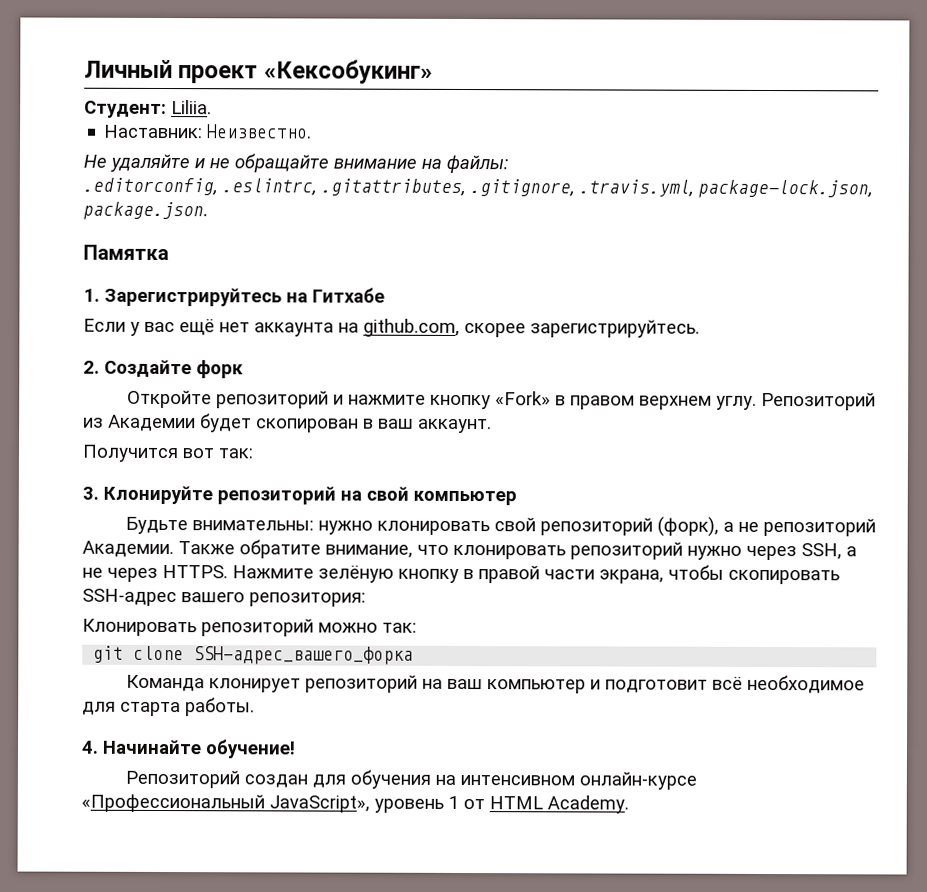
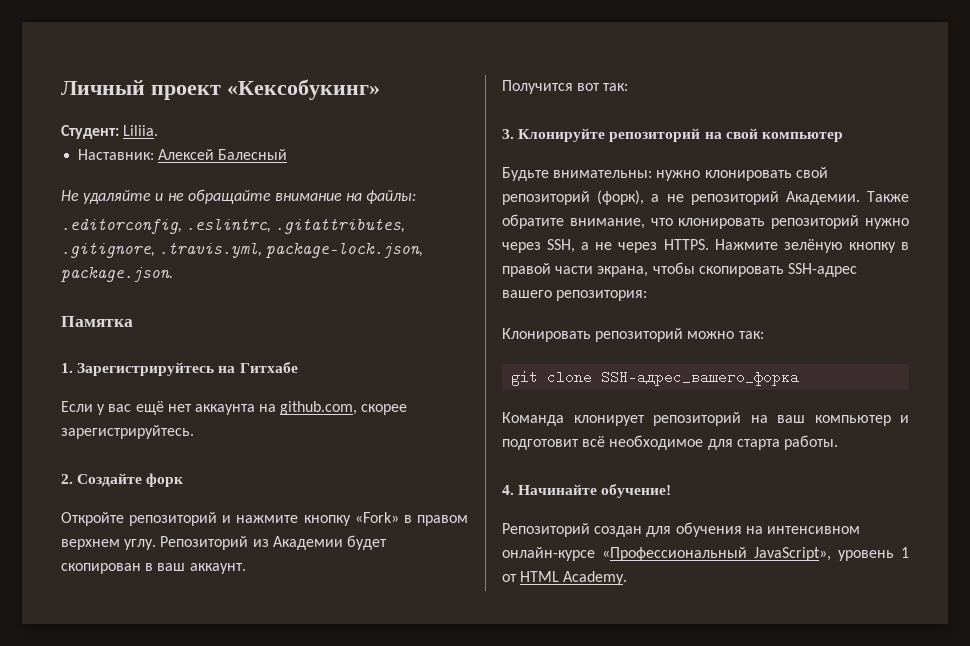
[207,124,313,139] Неизвестно. -> [158,149,288,160] Алексей Балесный

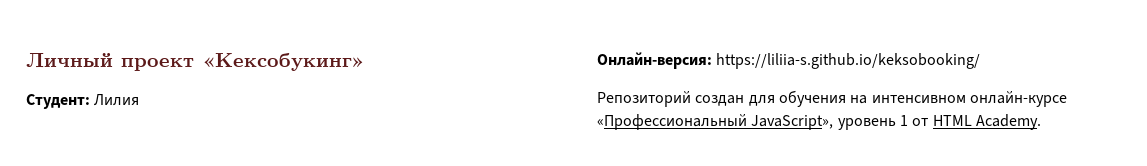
[123,125,159,136] [78,149,288,160] [61,189,417,204] [61,218,406,234] [61,242,424,258] [61,267,173,282] [61,316,133,327] [61,362,298,376] [61,401,408,415] [61,425,194,439] [61,473,184,487] [61,512,469,526] [61,535,387,550] [61,563,246,574] [502,80,629,94] [502,128,843,142] [502,167,828,181] [502,190,909,205] [502,214,909,229] [502,239,909,253] [502,262,857,277] [502,290,648,301] [502,328,764,342] [511,368,800,386] [502,412,909,426] [502,435,838,450] [502,484,672,498] Liliia. // Наставник: Алексей Балесный // Не удаляйте и не обращайте внимание на файлы: // .editorconfig, .eslintrc, .gitattributes, .gitignore, .travis.yml, package-lock.json, package.json. // Памятка // 1. Зарегистрируйтесь на Гитхабе // Если у вас ещё нет аккаунта на github.com, скорее зарегистрируйтесь. // 2. Создайте форк // Откройте репозиторий и нажмите кнопку «Fork» в правом верхнем углу. Репозиторий из Академии будет скопирован в ваш аккаунт. // Получится вот так: // 3. Клонируйте репозиторий на свой компьютер // Будьте внимательны: нужно клонировать свой репозиторий (форк), а не репозиторий Академии. Также обратите внимание, что клонировать репозиторий нужно через SSH, а не через HTTPS. Нажмите зелёную кнопку в правой части экрана, чтобы скопировать SSH-адрес вашего репозитория: // Клонировать репозиторий можно так: // git clone SSH-адрес_вашего_форка // Команда клонирует репозиторий на ваш компьютер и подготовит всё необходимое для старта работы. // 4. Начинайте обучение! -> [94,94,140,106] [597,52,981,69] Лилия // Онлайн-версия: https://liliia-s.github.io/keksobooking/

